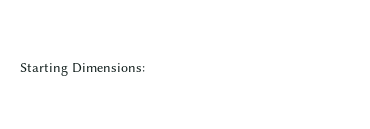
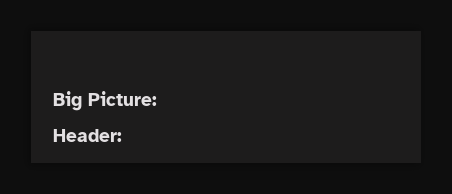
[20,63,145,76] Starting Dimensions: -> [53,91,157,111] [53,129,122,142] Big Picture: // Header:

